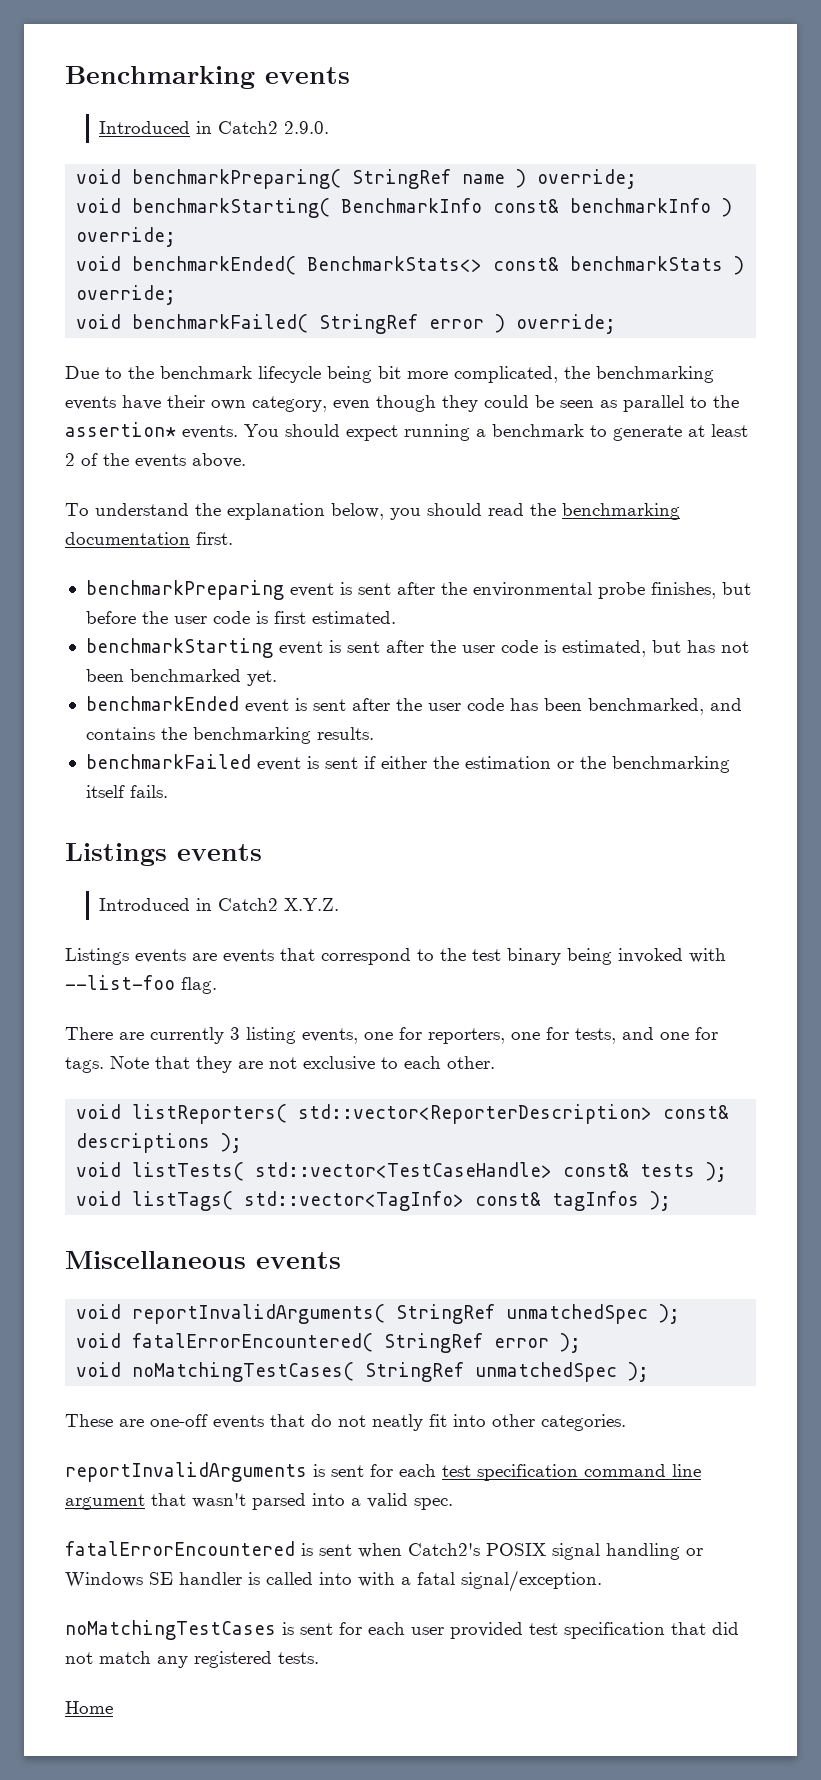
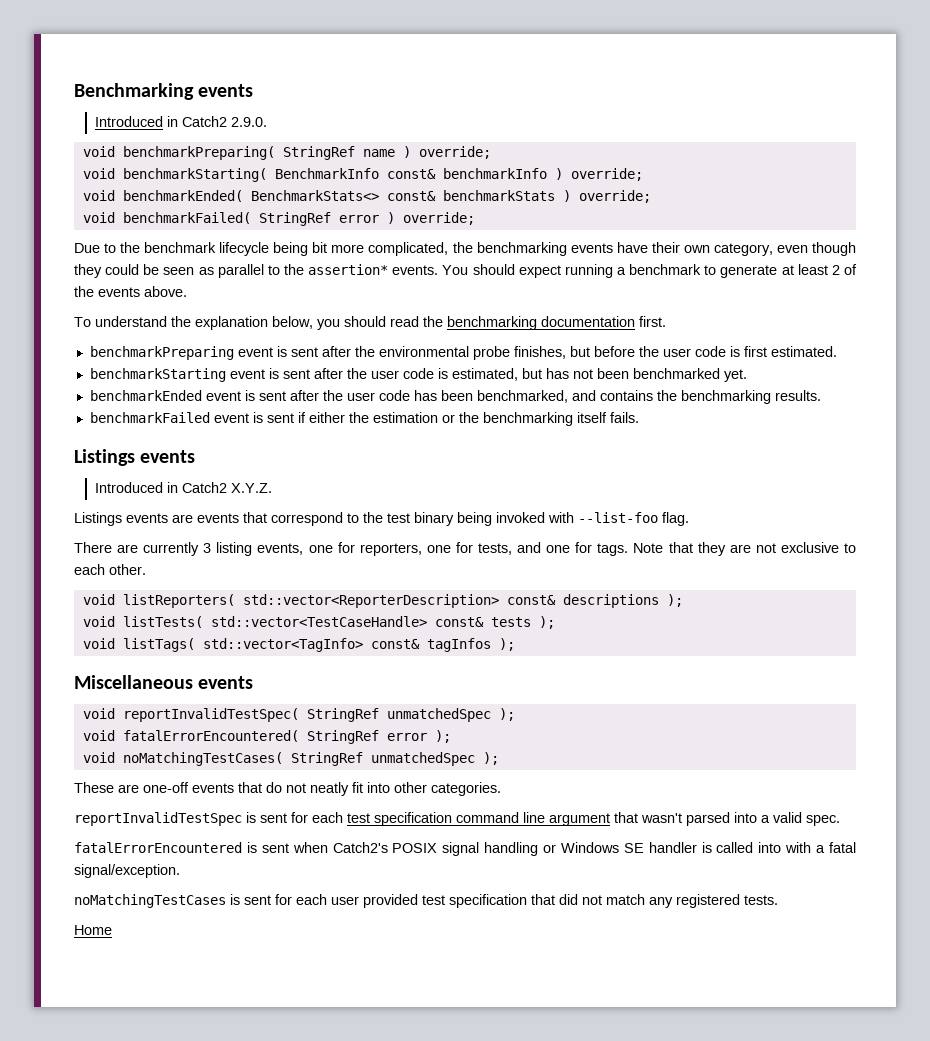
[132,1304,386,1324] reportInvalidArguments( -> [122,708,299,722] reportInvalidTestSpec(
[65,1462,307,1482] reportInvalidArguments -> [74,812,242,826] reportInvalidTestSpec

